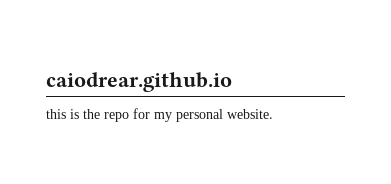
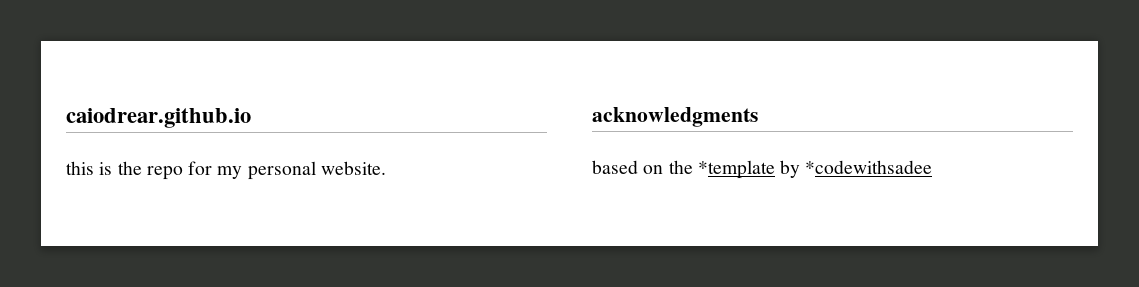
(273, 114) none -> [592,107,758,127] [592,160,933,179] // acknowledgments // based on the *template by *codewithsadee

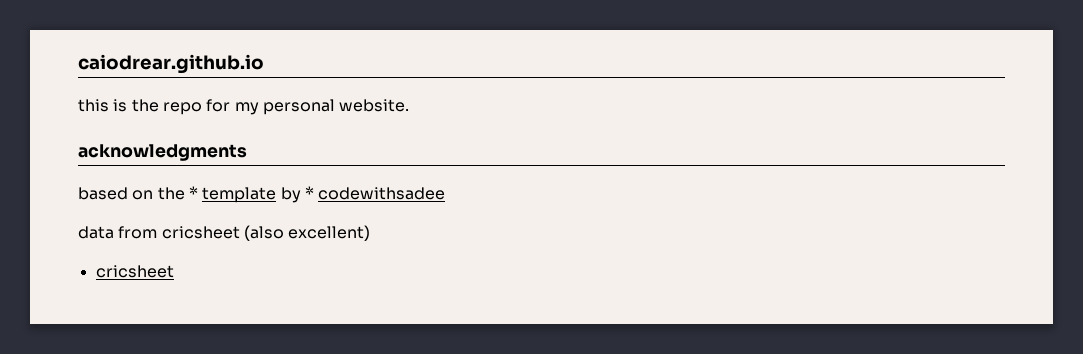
[697,160,933,179] *template by *codewithsadee -> [188,186,446,203] [78,225,371,241] [95,265,174,278] * template by * codewithsadee // data from cricsheet (also excellent) // cricsheet

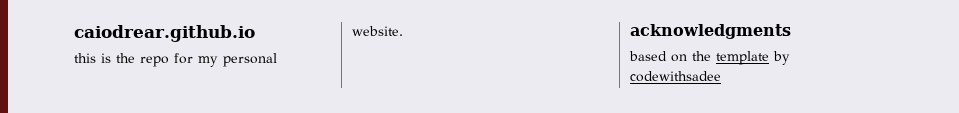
[188,186,198,199] * -> (711, 56) none
[304,186,314,199] * -> (790, 58) none
[78,225,371,241] [95,265,174,278] // data from cricsheet (also excellent) // cricsheet -> (721, 76) none

